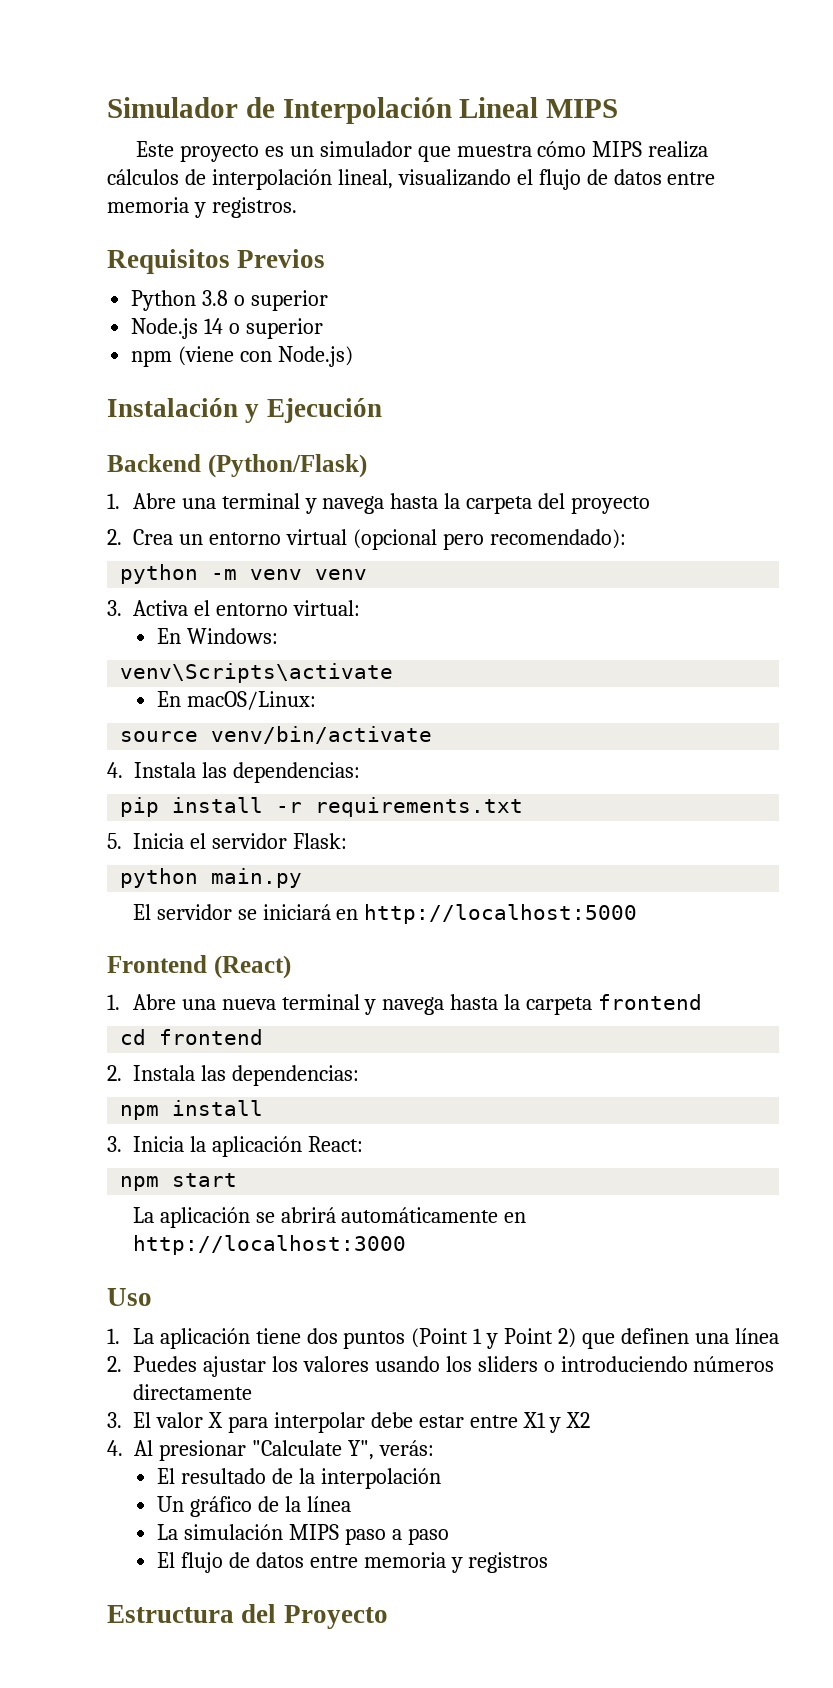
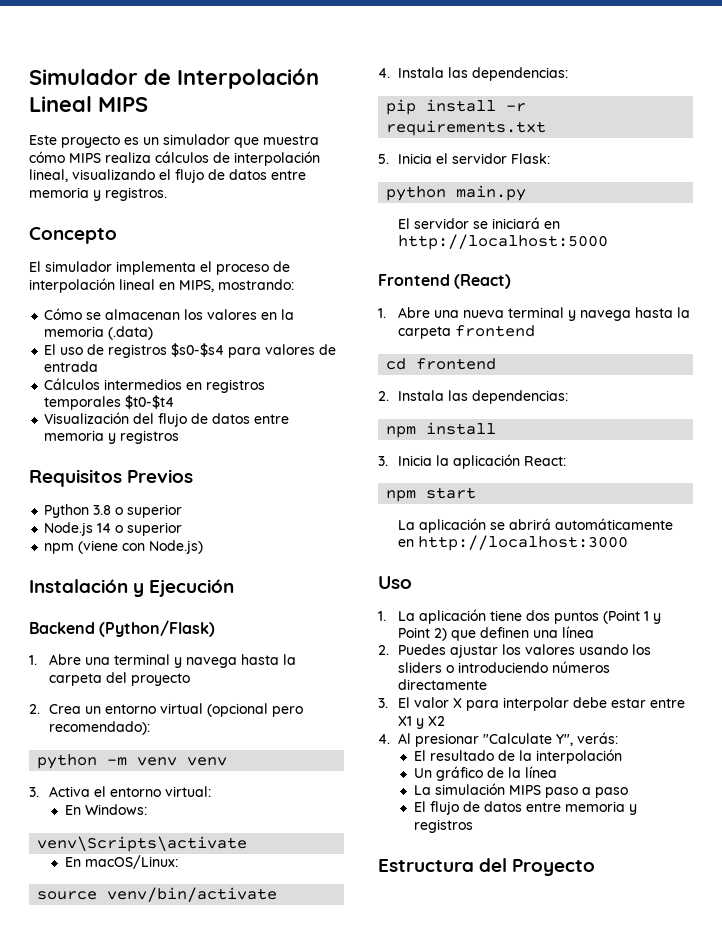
(297, 207) none -> [29,227,117,244] [29,261,290,275] [29,278,294,293] [44,308,295,320] [44,326,154,340] [44,343,337,358] [44,361,99,372] [44,378,266,393] [44,395,175,410] [44,412,290,427] [44,430,180,444] // Concepto // El simulador implementa el proceso de interpolación lineal en MIPS, mostrando: // Cómo se almacenan los valores en la memoria (.data) // El uso de registros $s0-$s4 para valores de entrada // Cálculos intermedios en registros temporales $t0-$t4 // Visualización del flujo de datos entre memoria y registros

